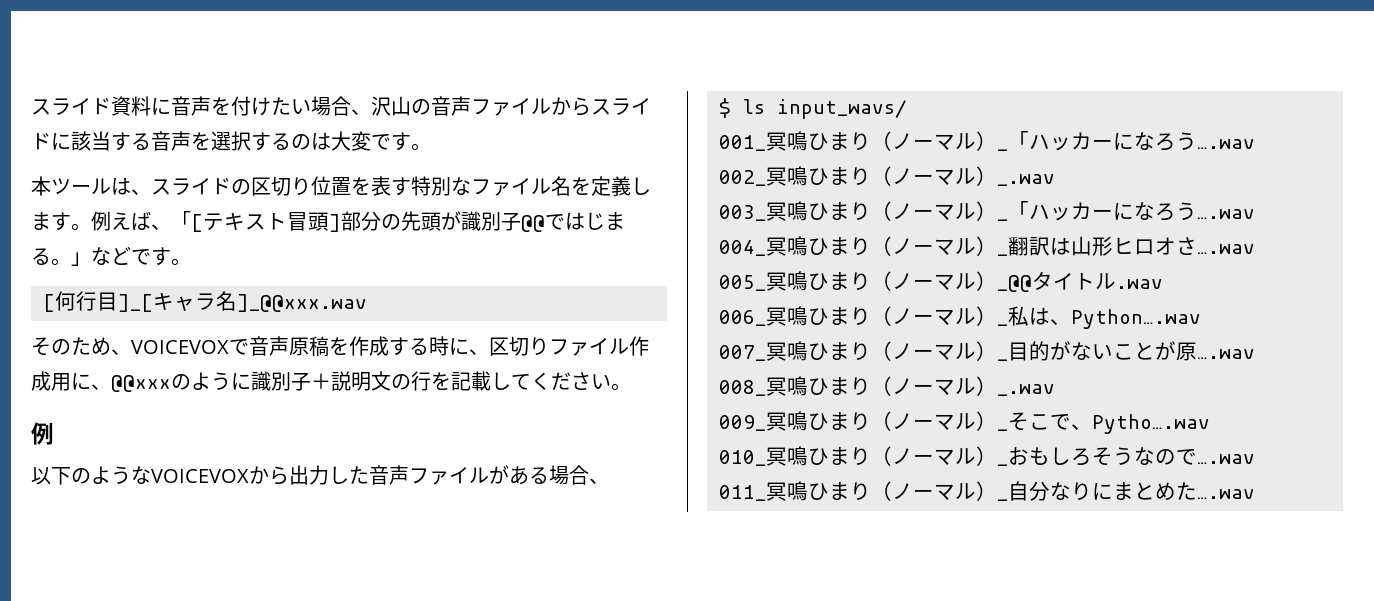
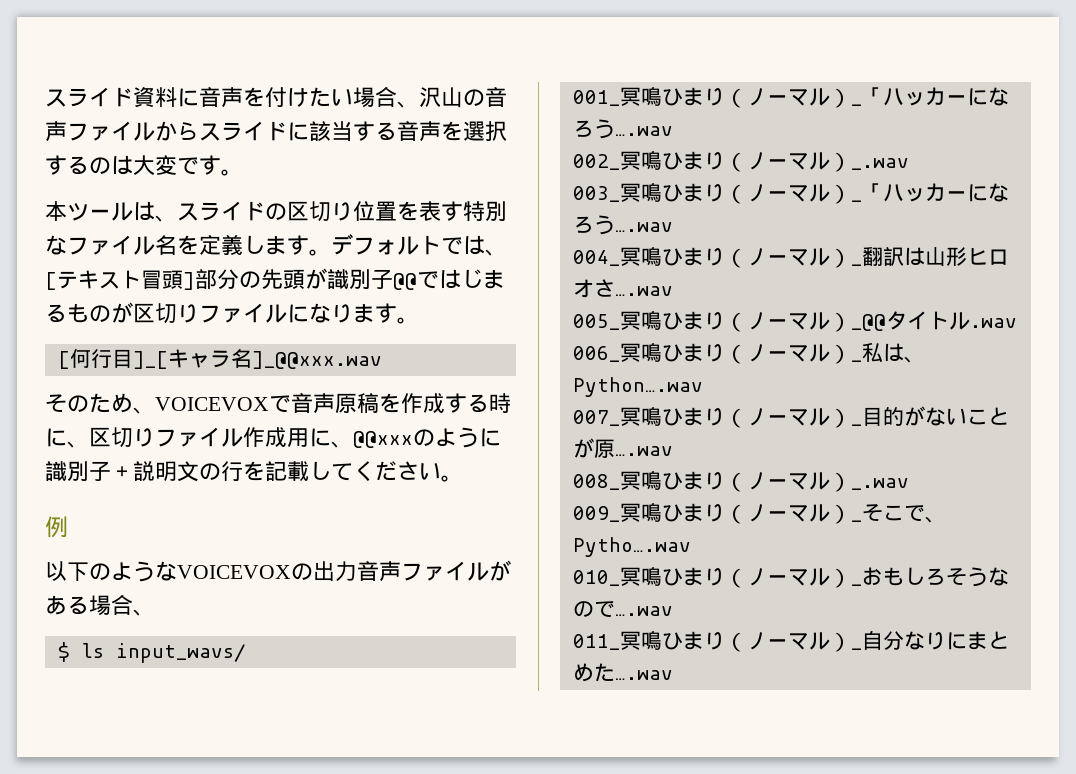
[91,211,191,231] 例えば、「 -> [331,234,507,256] デフォルトでは、
[51,246,151,266] 。」などで -> [67,302,375,324] ものが区切りファイルになりま
[249,465,369,485] から出力した -> [291,561,357,582] の出力

